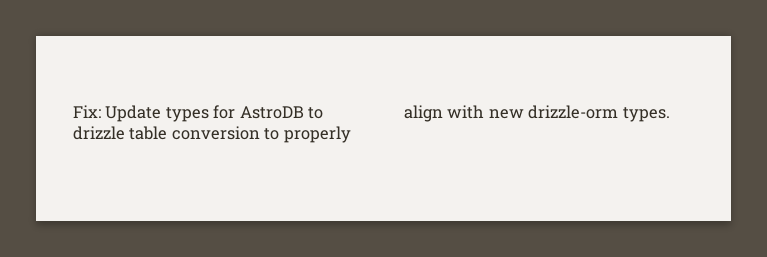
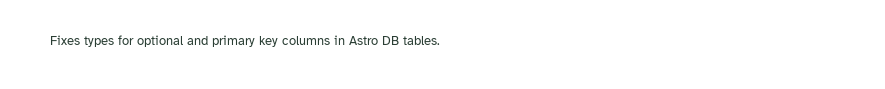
[73,105,324,122] [73,126,351,143] [404,105,670,122] Fix: Update types for AstroDB to drizzle table conversion to properly align with new drizzle-orm types. -> [50,35,440,47] Fixes types for optional and primary key columns in Astro DB tables.

